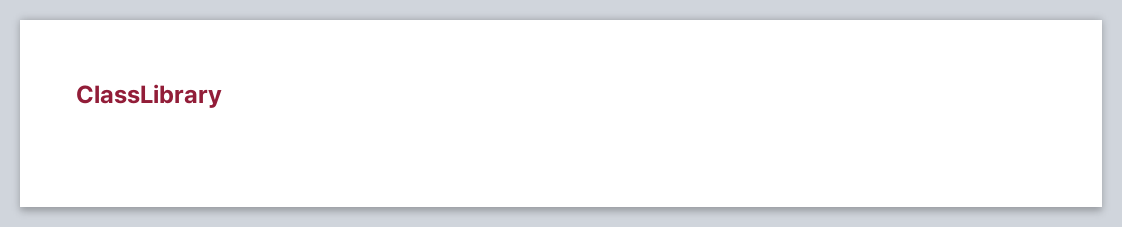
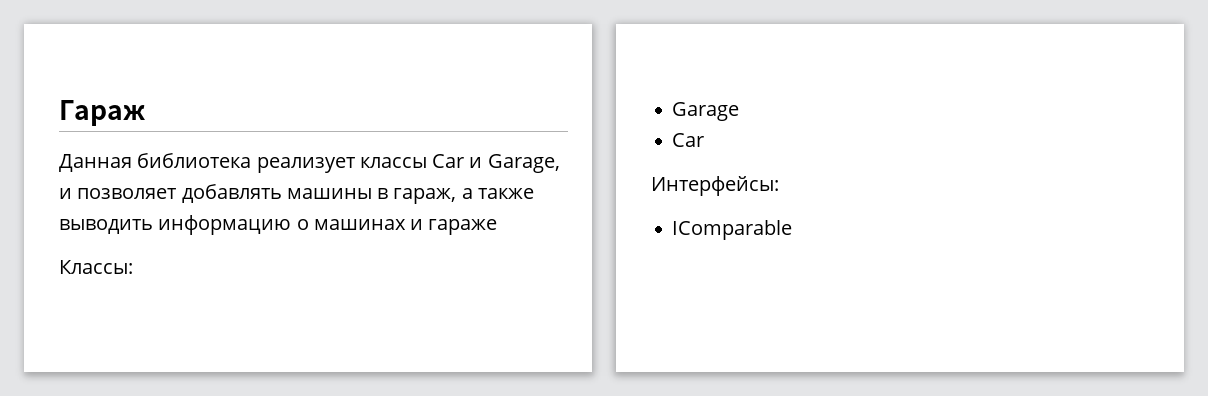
[76,84,222,108] ClassLibrary -> [59,100,145,126] [59,153,560,173] [59,184,534,204] [59,215,498,235] [59,260,133,274] [672,102,740,121] [672,133,705,147] [651,176,779,196] [672,220,793,240] Гараж // Данная библиотека реализует классы Car и Garage, и позволяет добавлять машины в гараж, а также выводить информацию о машинах и гараже // Классы: // Garage // Car // Интерфейсы: // IComparable

